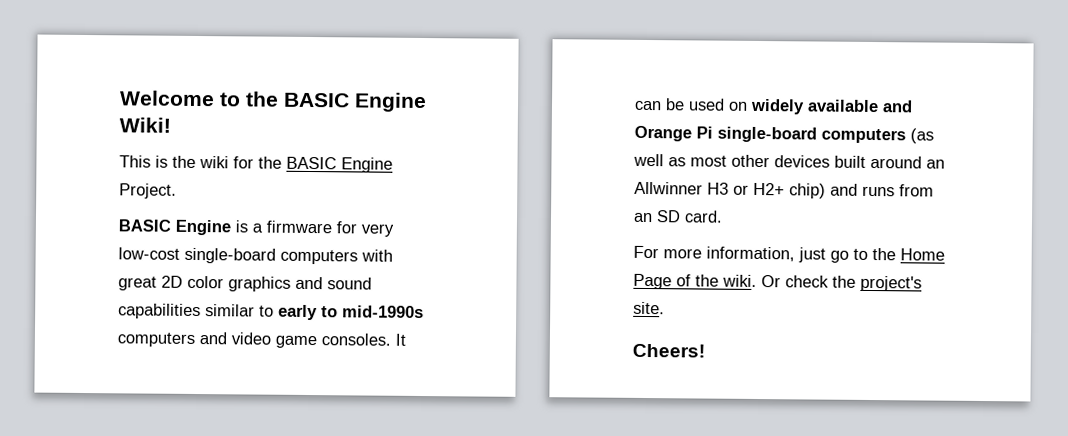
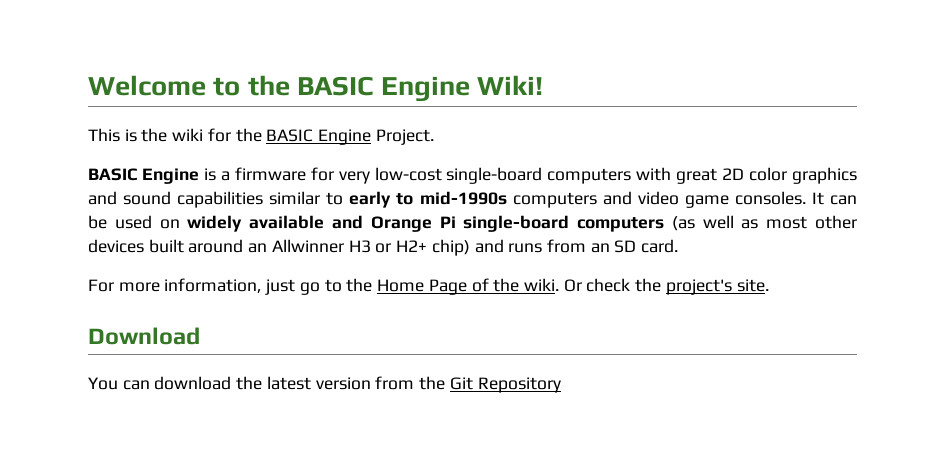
[632,343,705,358] Cheers! -> [88,327,200,345] [88,376,561,393] Download // You can download the latest version from the Git Repository

